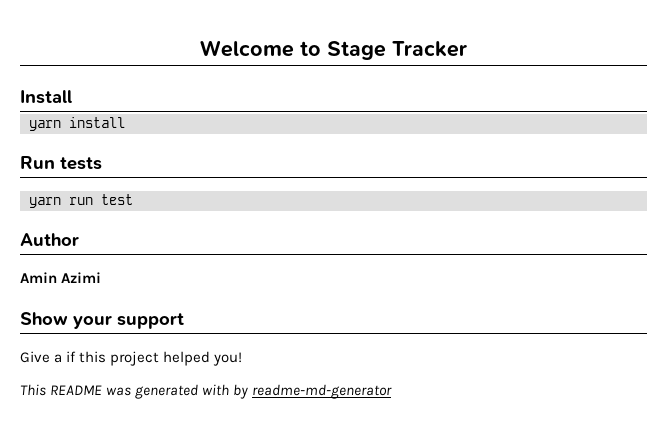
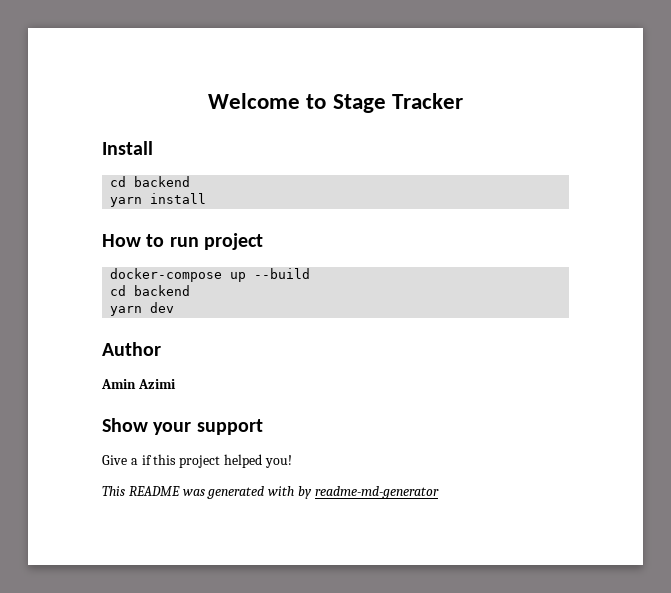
(72, 97) none -> [110,176,191,187] // cd backend
[20,156,102,170] [29,194,133,208] Run tests // yarn run test -> [102,233,263,250] [110,268,311,282] [110,285,191,296] [110,302,175,316] How to run project // docker-compose up --build // cd backend // yarn dev

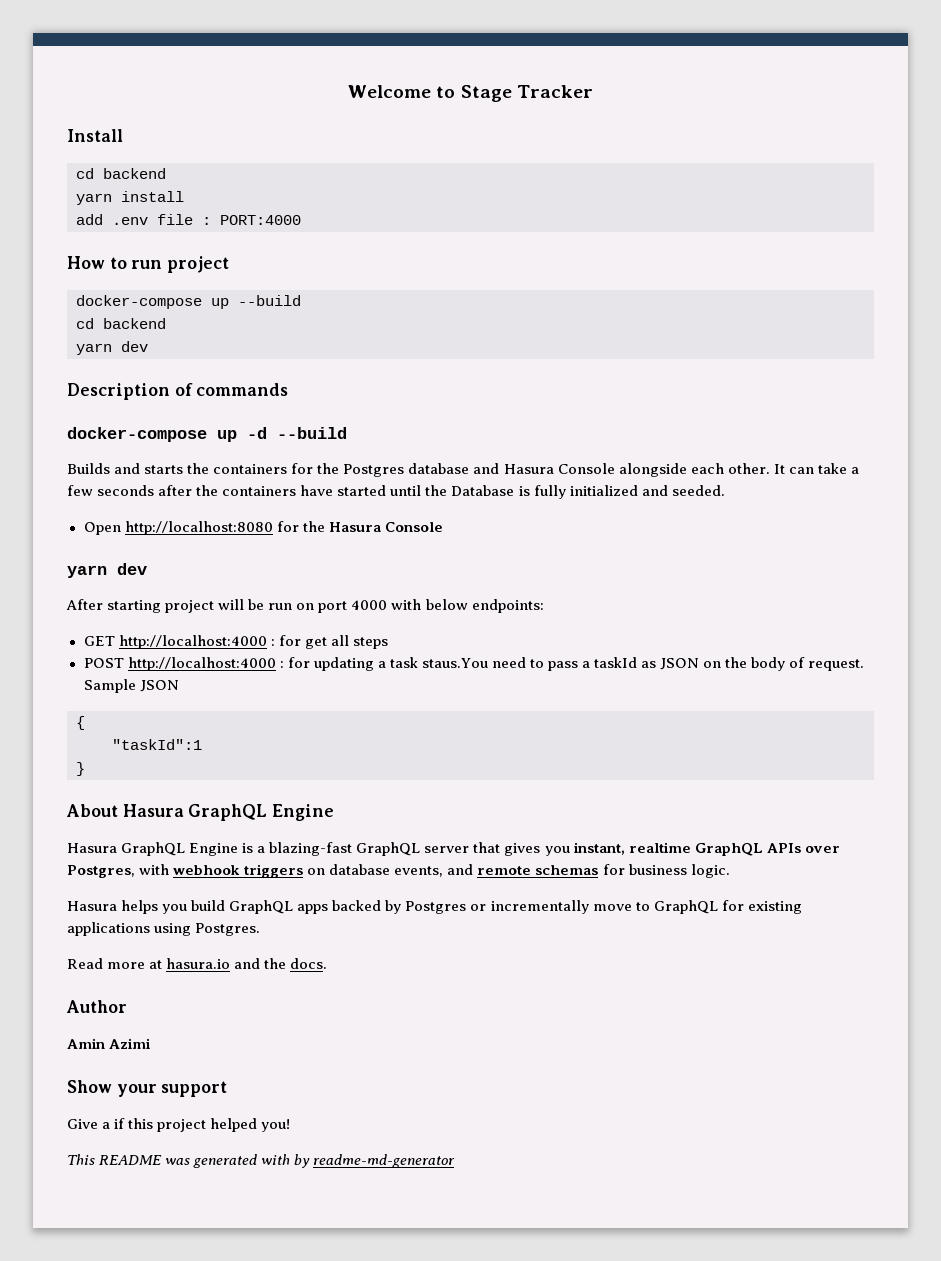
(207, 198) none -> [76,214,301,225] // add .env file : PORT:4000
(175, 307) none -> [67,383,289,400] [67,427,347,442] [67,463,859,477] [67,485,725,499] [83,521,443,535] [67,563,147,578] [66,599,544,613] [83,635,388,649] [83,657,865,671] [83,679,179,693] [76,716,85,730] [112,739,202,750] [76,762,85,776] [66,804,335,821] [67,842,840,856] [67,864,730,878] [67,900,802,914] [67,922,261,936] [67,958,328,969] // Description of commands // docker-compose up -d --build // Builds and starts the containers for the Postgres database and Hasura Console alongside each other. It can take a few seconds after the containers have started until the Database is fully initialized and seeded. // Open http://localhost:8080 for the Hasura Console // yarn dev // After starting project will be run on port 4000 with below endpoints: // GET http://localhost:4000 : for get all steps // POST http://localhost:4000 : for updating a task staus.You need to pass a taskId as JSON on the body of request. Sample JSON // { // "taskId":1 // } // About Hasura GraphQL Engine // Hasura GraphQL Engine is a blazing-fast GraphQL server that gives you instant, realtime GraphQL APIs over Postgres, with webhook triggers on database events, and remote schemas for business logic. // Hasura helps you build GraphQL apps backed by Postgres or incrementally move to GraphQL for existing applications using Postgres. // Read more at hasura.io and the docs.

